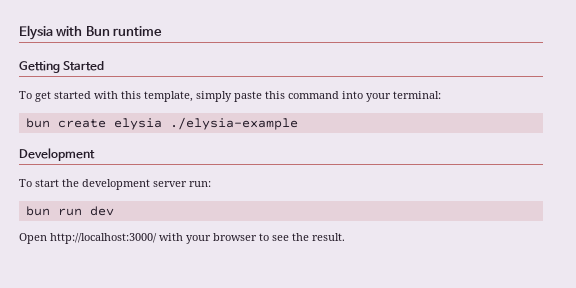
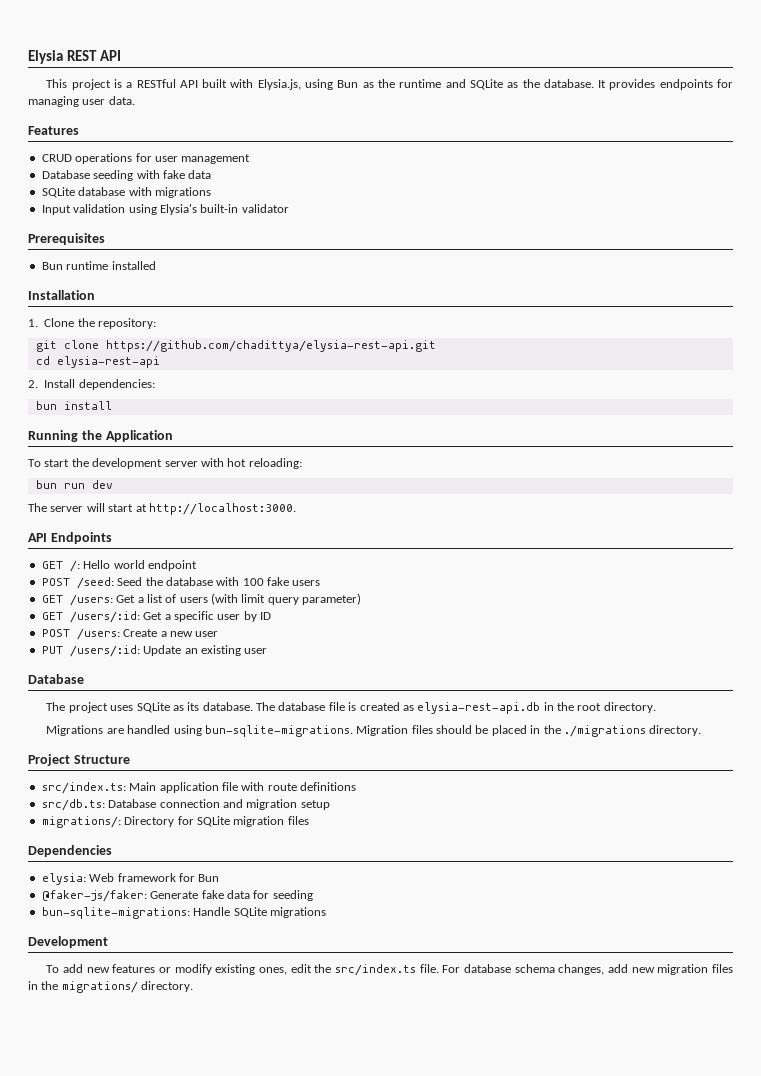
[56,26,163,37] [19,61,105,73] [19,91,441,102] [25,117,298,130] [19,148,95,161] with Bun runtime // Getting Started // To get started with this template, simply paste this command into your terminal: // bun create elysia ./elysia-example // Development -> [66,50,121,61] [46,79,734,90] [28,96,135,107] [28,126,79,135] [41,153,251,164] [41,170,212,181] [41,187,211,198] [41,204,289,215] [28,233,105,245] [41,261,156,270] [28,290,95,300] [28,318,156,329] [35,340,436,352] [35,356,160,368] [28,379,155,390] [35,401,112,410] [28,430,173,442] REST API // This project is a RESTful API built with Elysia.js, using Bun as the runtime and SQLite as the database. It provides endpoints for managing user data. // Features // CRUD operations for user management // Database seeding with fake data // SQLite database with migrations // Input validation using Elysia's built-in validator // Prerequisites // Bun runtime installed // Installation // 1. Clone the repository: // git clone https://github.com/chadittya/elysia-rest-api.git // cd elysia-rest-api // 2. Install dependencies: // bun install // Running the Application
[189,181,211,187] run: -> [200,458,302,469] with hot reloading:
[19,233,345,244] Open http://localhost:3000/ with your browser to see the result. -> [28,503,296,515] [28,532,112,544] [41,560,197,572] [41,577,321,589] [41,593,362,606] [41,611,271,623] [41,628,219,640] [41,645,268,657] [28,674,84,684] [46,702,656,714] [46,725,702,737] [28,754,130,766] [41,782,356,794] [41,799,330,811] [41,816,309,828] [28,845,112,857] [41,873,220,885] [41,890,313,902] [41,907,326,919] [28,936,108,948] [46,964,733,976] [28,981,194,993] The server will start at http://localhost:3000. // API Endpoints // GET /: Hello world endpoint // POST /seed: Seed the database with 100 fake users // GET /users: Get a list of users (with limit query parameter) // GET /users/:id: Get a specific user by ID // POST /users: Create a new user // PUT /users/:id: Update an existing user // Database // The project uses SQLite as its database. The database file is created as elysia-rest-api.db in the root directory. // Migrations are handled using bun-sqlite-migrations. Migration files should be placed in the ./migrations directory. // Project Structure // src/index.ts: Main application file with route definitions // src/db.ts: Database connection and migration setup // migrations/: Directory for SQLite migration files // Dependencies // elysia: Web framework for Bun // @faker-js/faker: Generate fake data for seeding // bun-sqlite-migrations: Handle SQLite migrations // Development // To add new features or modify existing ones, edit the src/index.ts file. For database schema changes, add new migration files in the migrations/ directory.

